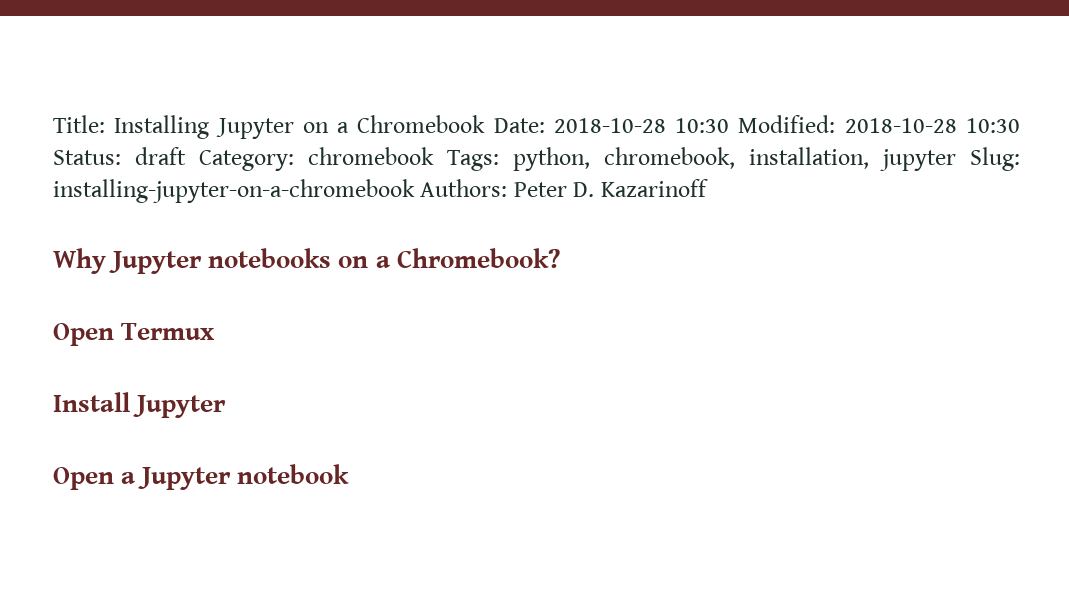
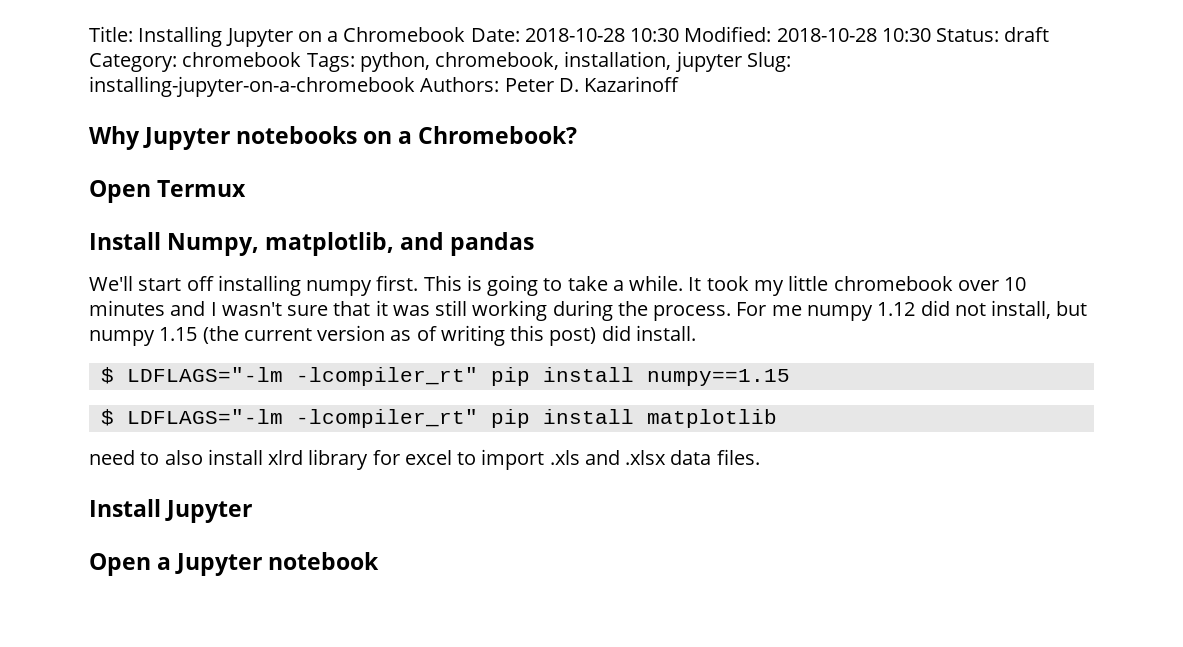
(216, 331) none -> [89,232,535,256] [89,275,1027,296] [89,300,1088,321] [89,325,696,346] [100,367,790,386] [100,409,777,428] [89,449,760,470] // Install Numpy, matplotlib, and pandas // We'll start off installing numpy first. This is going to take a while. It took my little chromebook over 10 minutes and I wasn't sure that it was still working during the process. For me numpy 1.12 did not install, but numpy 1.15 (the current version as of writing this post) did install. // $ LDFLAGS="-lm -lcompiler_rt" pip install numpy==1.15 // $ LDFLAGS="-lm -lcompiler_rt" pip install matplotlib // need to also install xlrd library for excel to import .xls and .xlsx data files.

